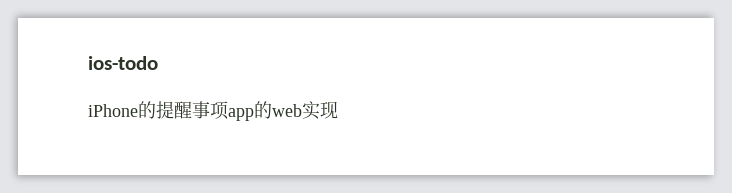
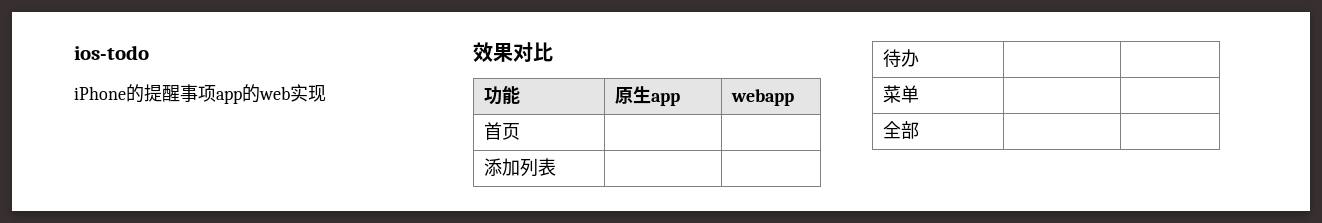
(338, 110) none -> [473,42,553,62] [484,86,521,105] [615,86,681,106] [731,89,795,106] [484,122,521,140] [484,158,557,177] [883,49,920,68] [883,85,920,103] [883,121,920,139] // 效果对比 // 功能 | 原生app | webapp // 首页 | | // 添加列表 | | // 待办 | | // 菜单 | | // 全部 | |

